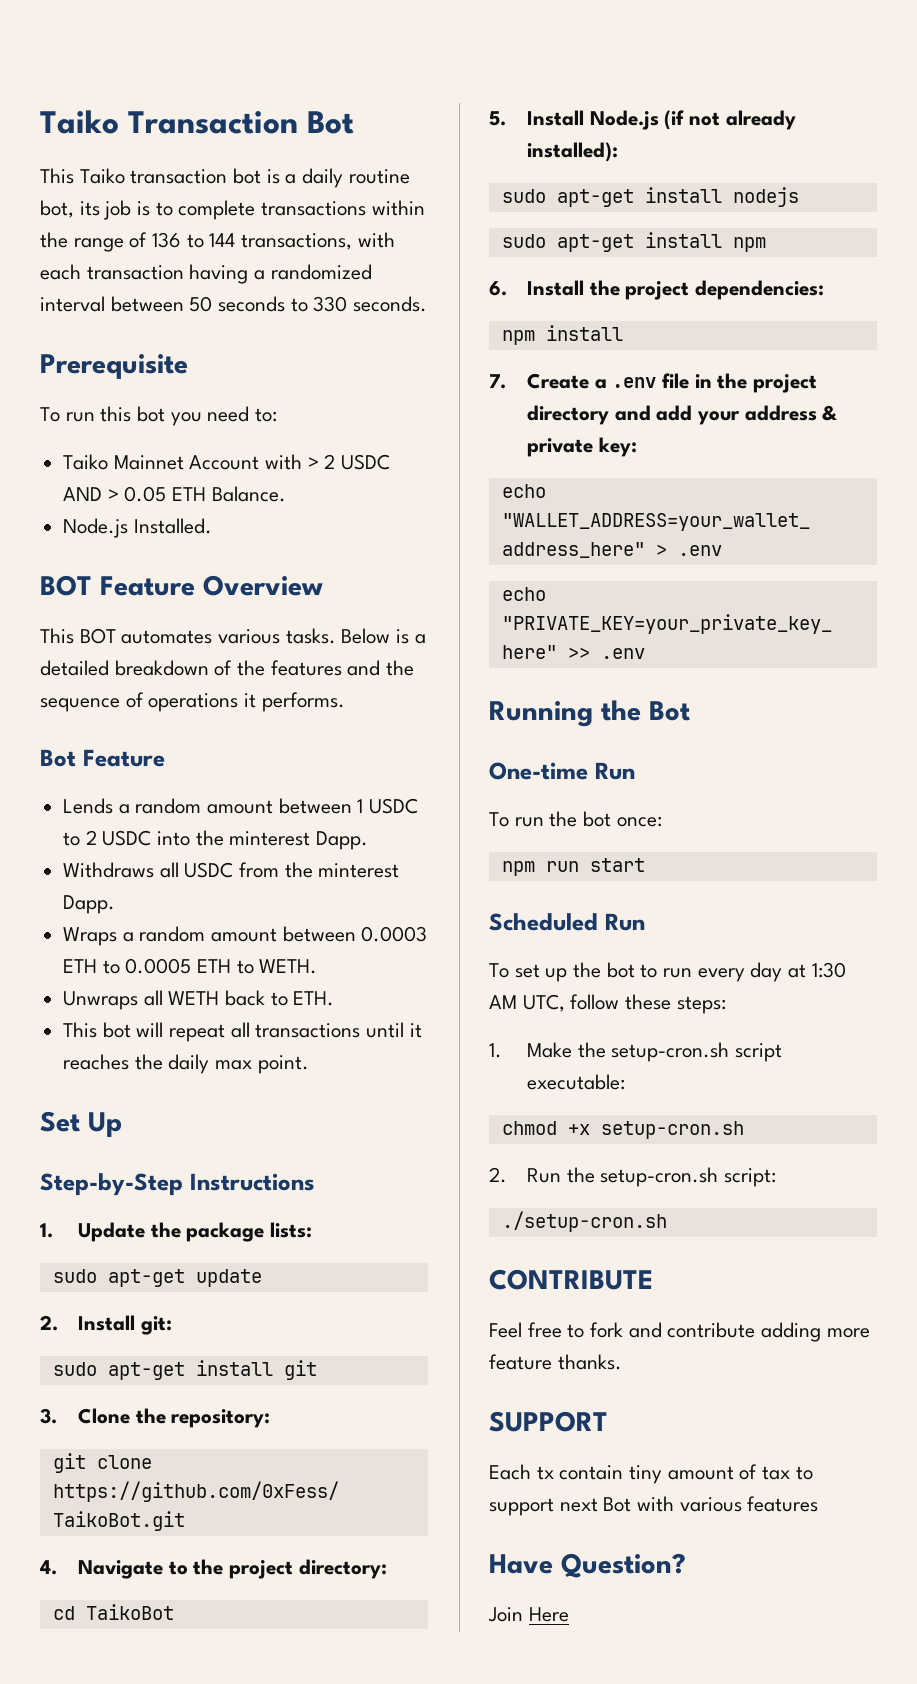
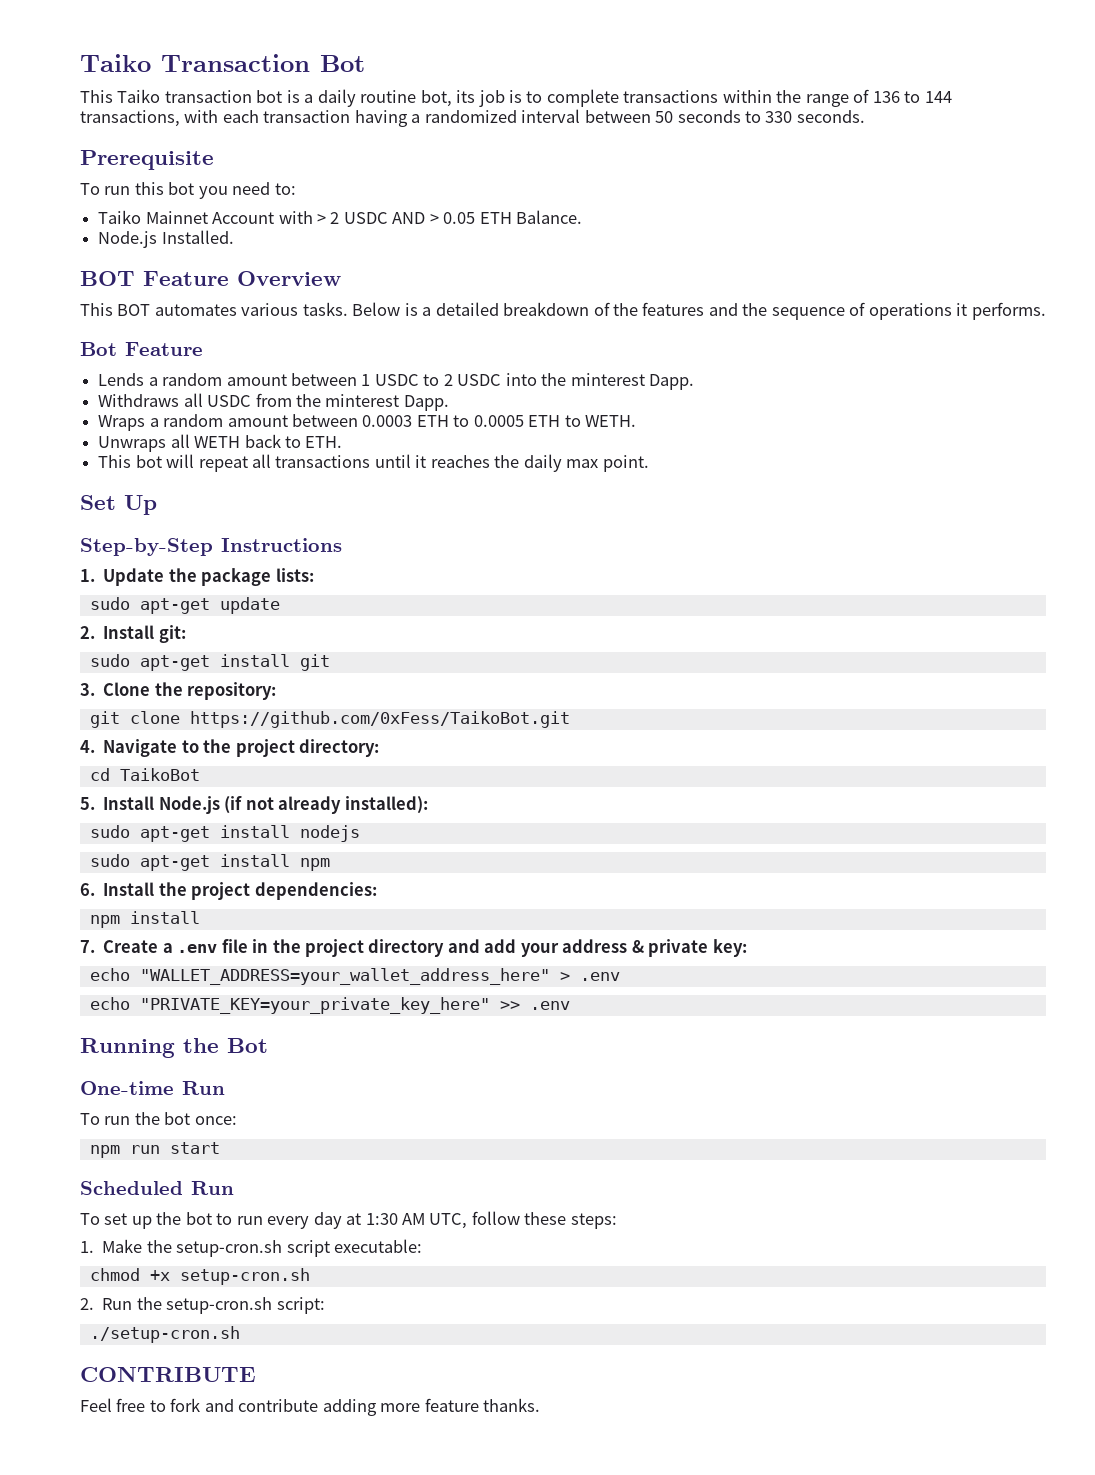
[489,1411,608,1432] [489,1464,813,1484] [489,1496,819,1516] [489,1553,686,1578] [488,1607,569,1622] // SUPPORT // Each tx contain tiny amount of tax to support next Bot with various features // Have Question? // Join Here -> (541, 1405) none

